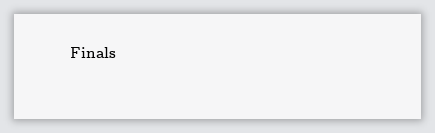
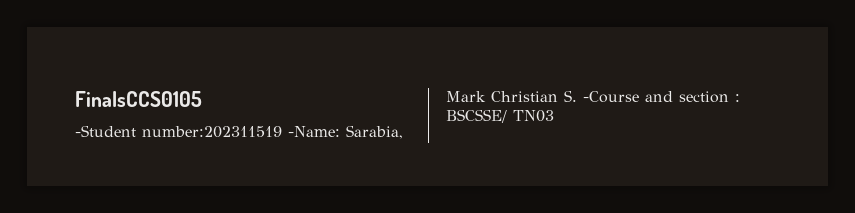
[70,47,116,58] Finals -> [75,91,202,107] [75,125,403,139] [446,90,740,103] [446,109,554,123] FinalsCCS0105 // -Student number:202311519 -Name: Sarabia, Mark Christian S. -Course and section : BSCSSE/ TN03

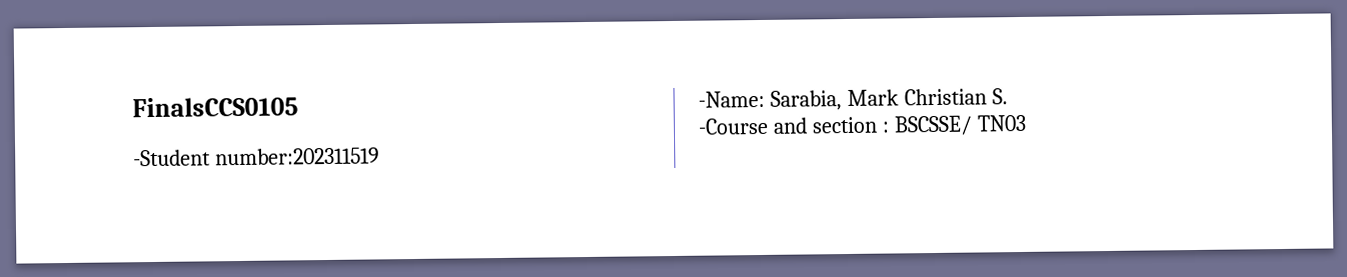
(282, 132) none -> (380, 156) //
(577, 96) none -> (1008, 96) //

